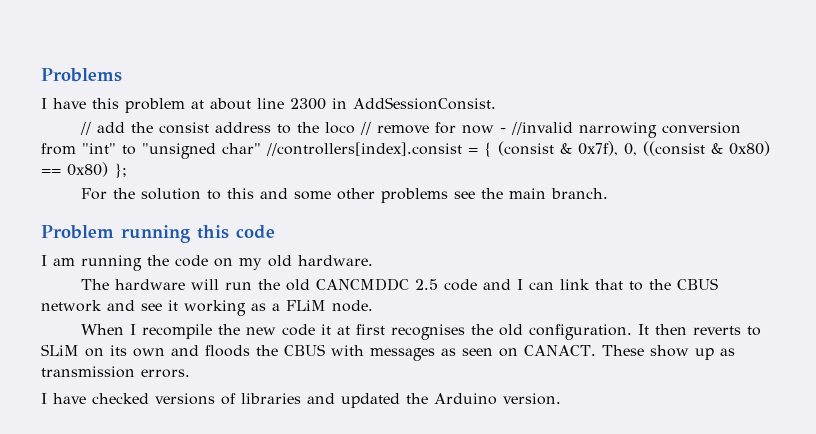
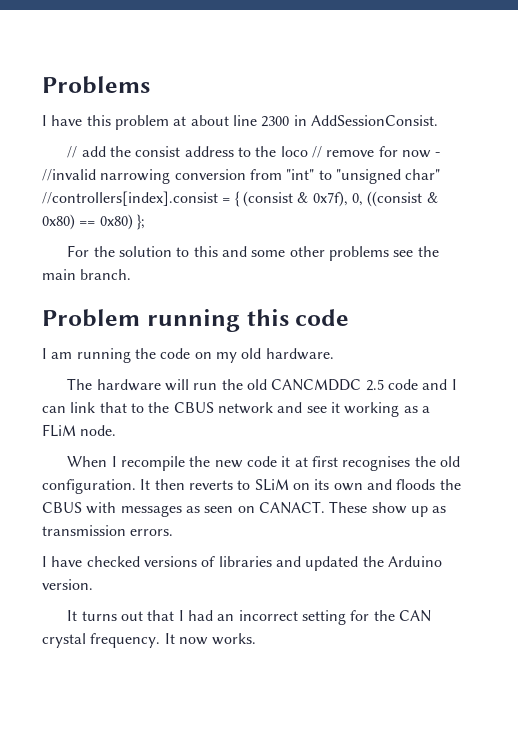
(561, 399) none -> [67,610,431,625] [42,633,257,648] // It turns out that I had an incorrect setting for the CAN crystal frequency. It now works.

